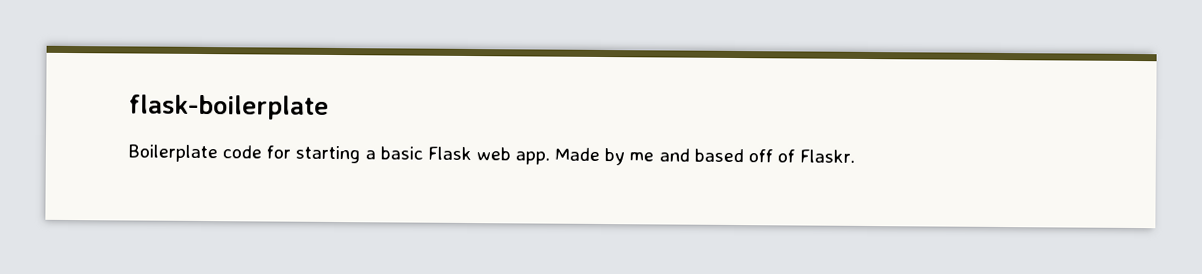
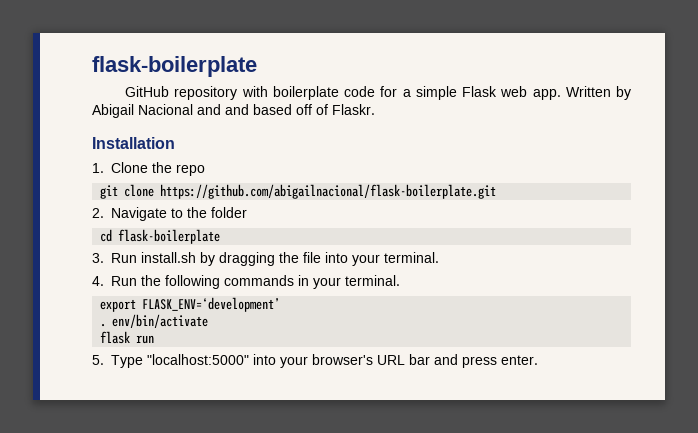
[129,94,329,120] [128,144,655,166] flask-boilerplate // Boilerplate code for starting a basic Flask web app. Made by me -> [92,56,257,77] [125,86,632,100] [92,104,221,118] flask-boilerplate // GitHub repository with boilerplate code for a simple Flask web app. Written by Abigail Nacional and
(856, 156) none -> [92,137,175,149] [92,162,205,176] [100,184,497,199] [92,207,247,221] [100,229,221,244] [92,252,439,266] [92,275,400,289] [100,297,281,312] [100,314,209,328] [100,331,155,344] [92,354,538,368] // Installation // 1. Clone the repo // git clone https://github.com/abigailnacional/flask-boilerplate.git // 2. Navigate to the folder // cd flask-boilerplate // 3. Run install.sh by dragging the file into your terminal. // 4. Run the following commands in your terminal. // export FLASK_ENV=‘development’ // . env/bin/activate // flask run // 5. Type "localhost:5000" into your browser's URL bar and press enter.

